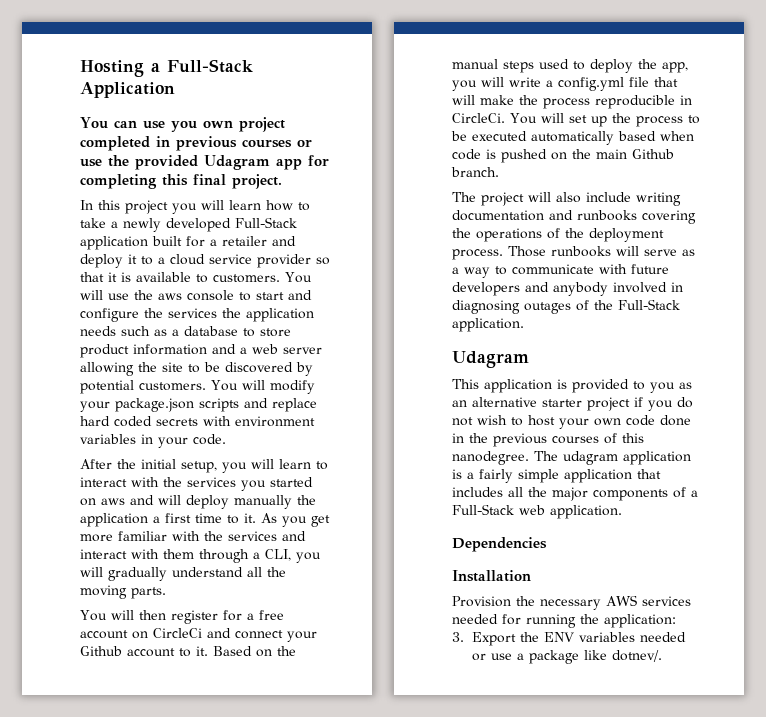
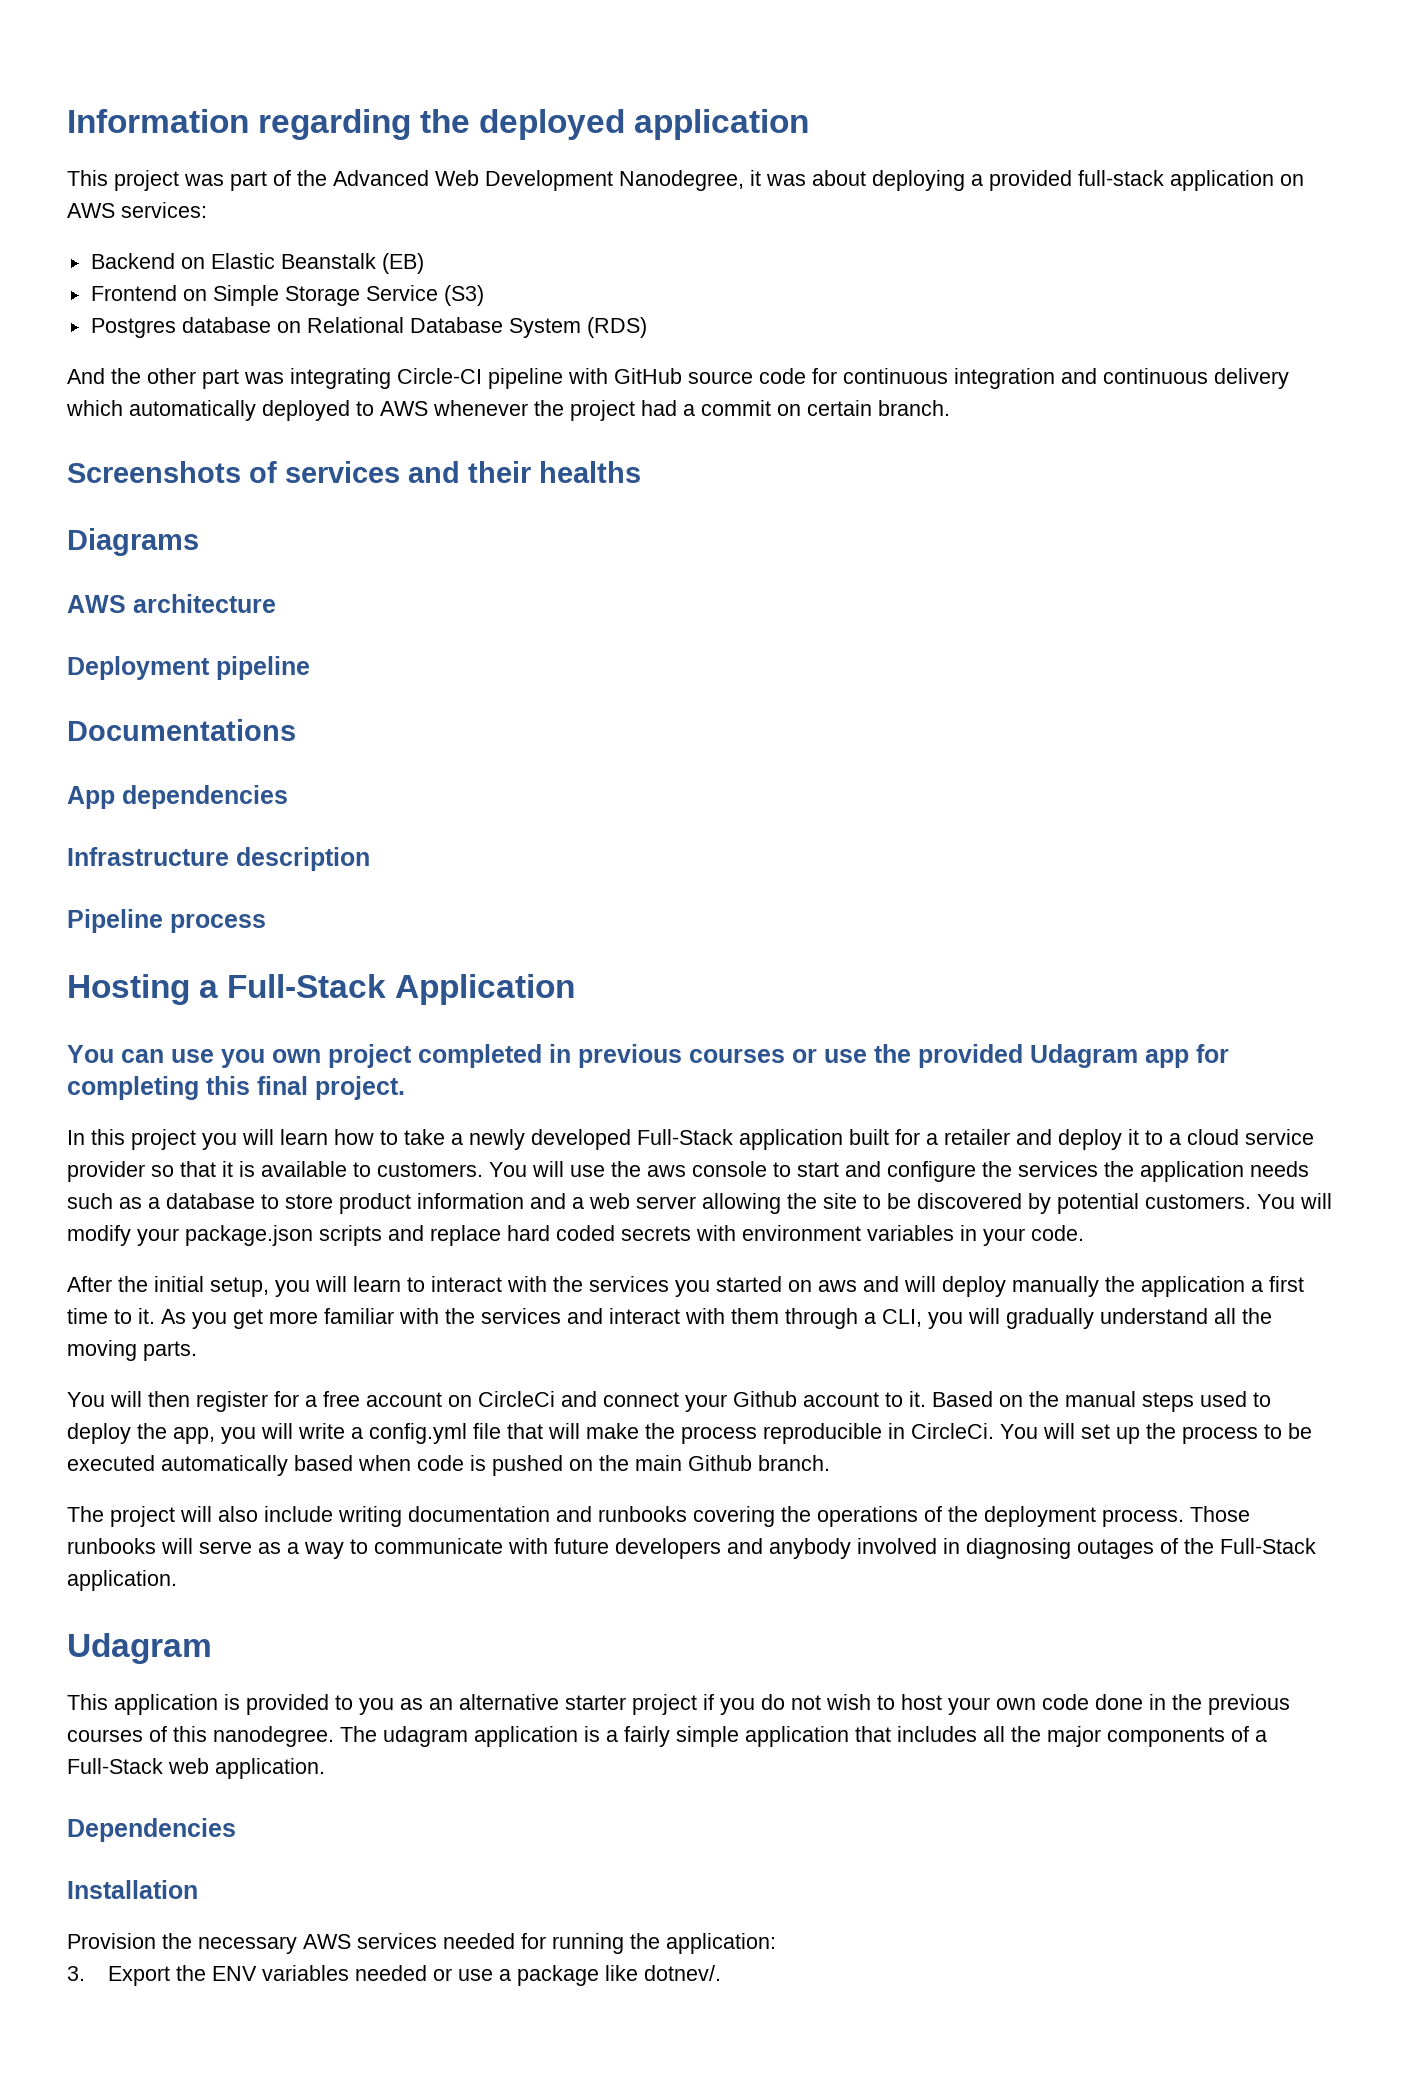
(80, 68) none -> [67,109,810,140] [67,170,1304,191] [67,202,207,218] [90,253,424,274] [90,285,484,306] [90,317,647,338] [67,368,1289,389] [66,400,950,421] [67,461,641,483] [67,528,199,556] [67,594,276,613] [67,656,310,680] [67,719,296,741] [67,785,288,809] [67,847,370,871] [67,909,266,933] Information regarding the deployed application // This project was part of the Advanced Web Development Nanodegree, it was about deploying a provided full-stack application on AWS services: // Backend on Elastic Beanstalk (EB) // Frontend on Simple Storage Service (S3) // Postgres database on Relational Database System (RDS) // And the other part was integrating Circle-CI pipeline with GitHub source code for continuous integration and continuous delivery which automatically deployed to AWS whenever the project had a commit on certain branch. // Screenshots of services and their healths // Diagrams // AWS architecture // Deployment pipeline // Documentations // App dependencies // Infrastructure description // Pipeline process //

